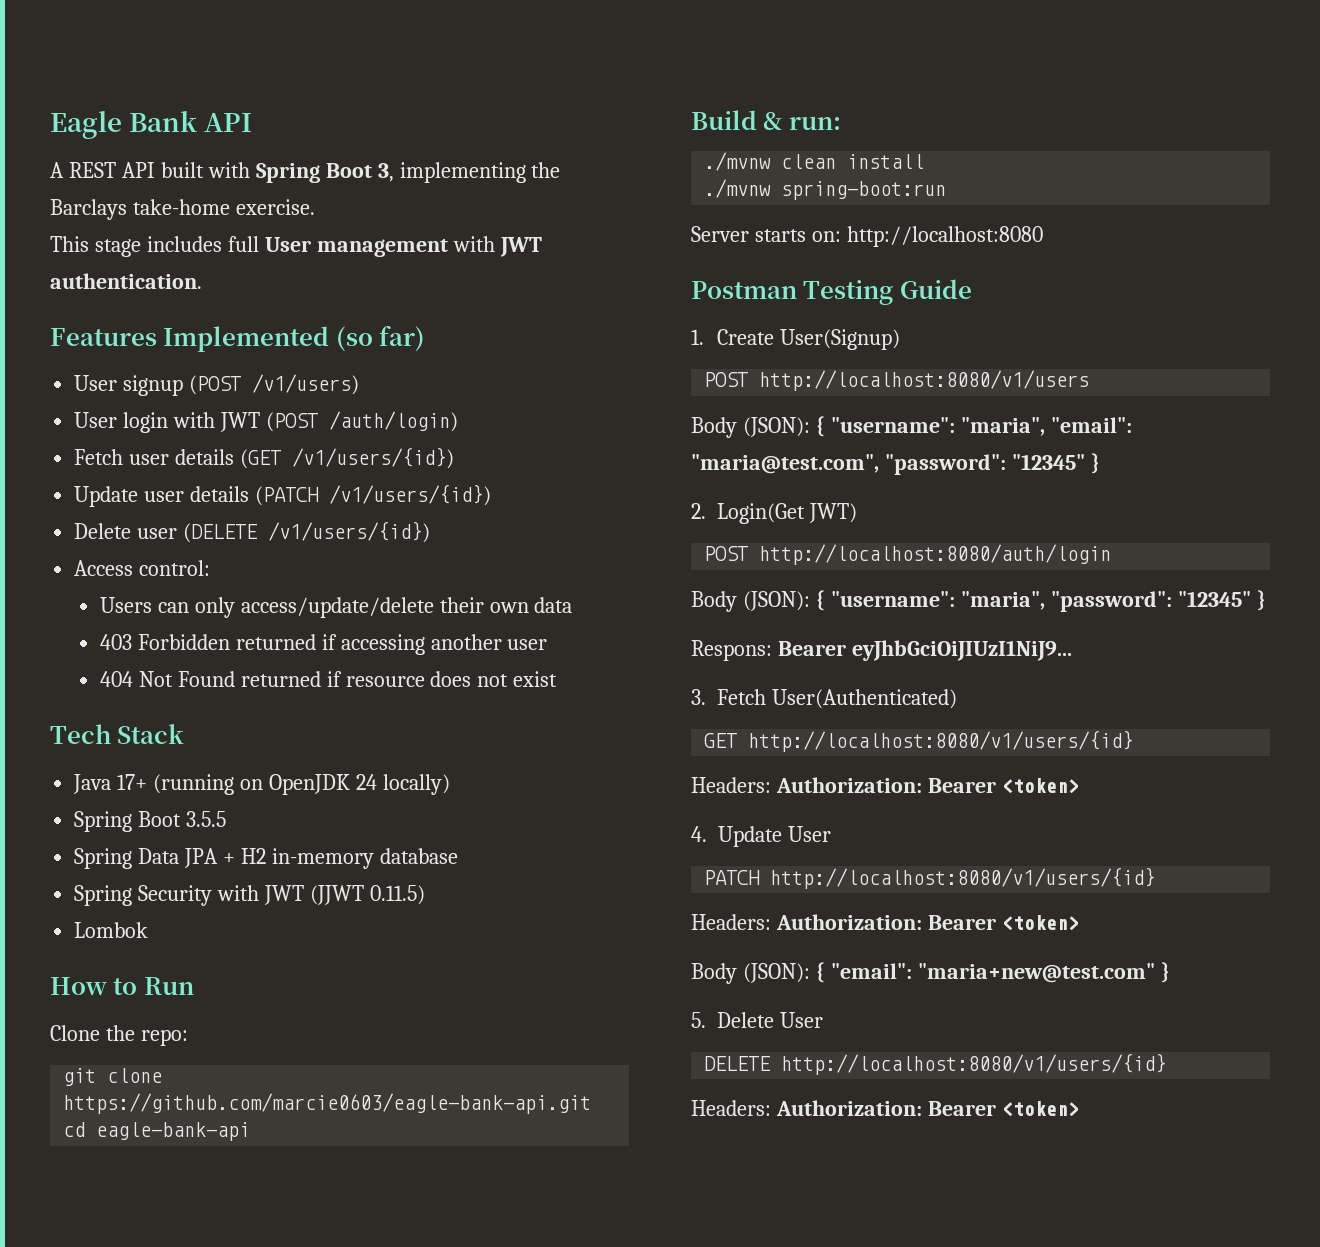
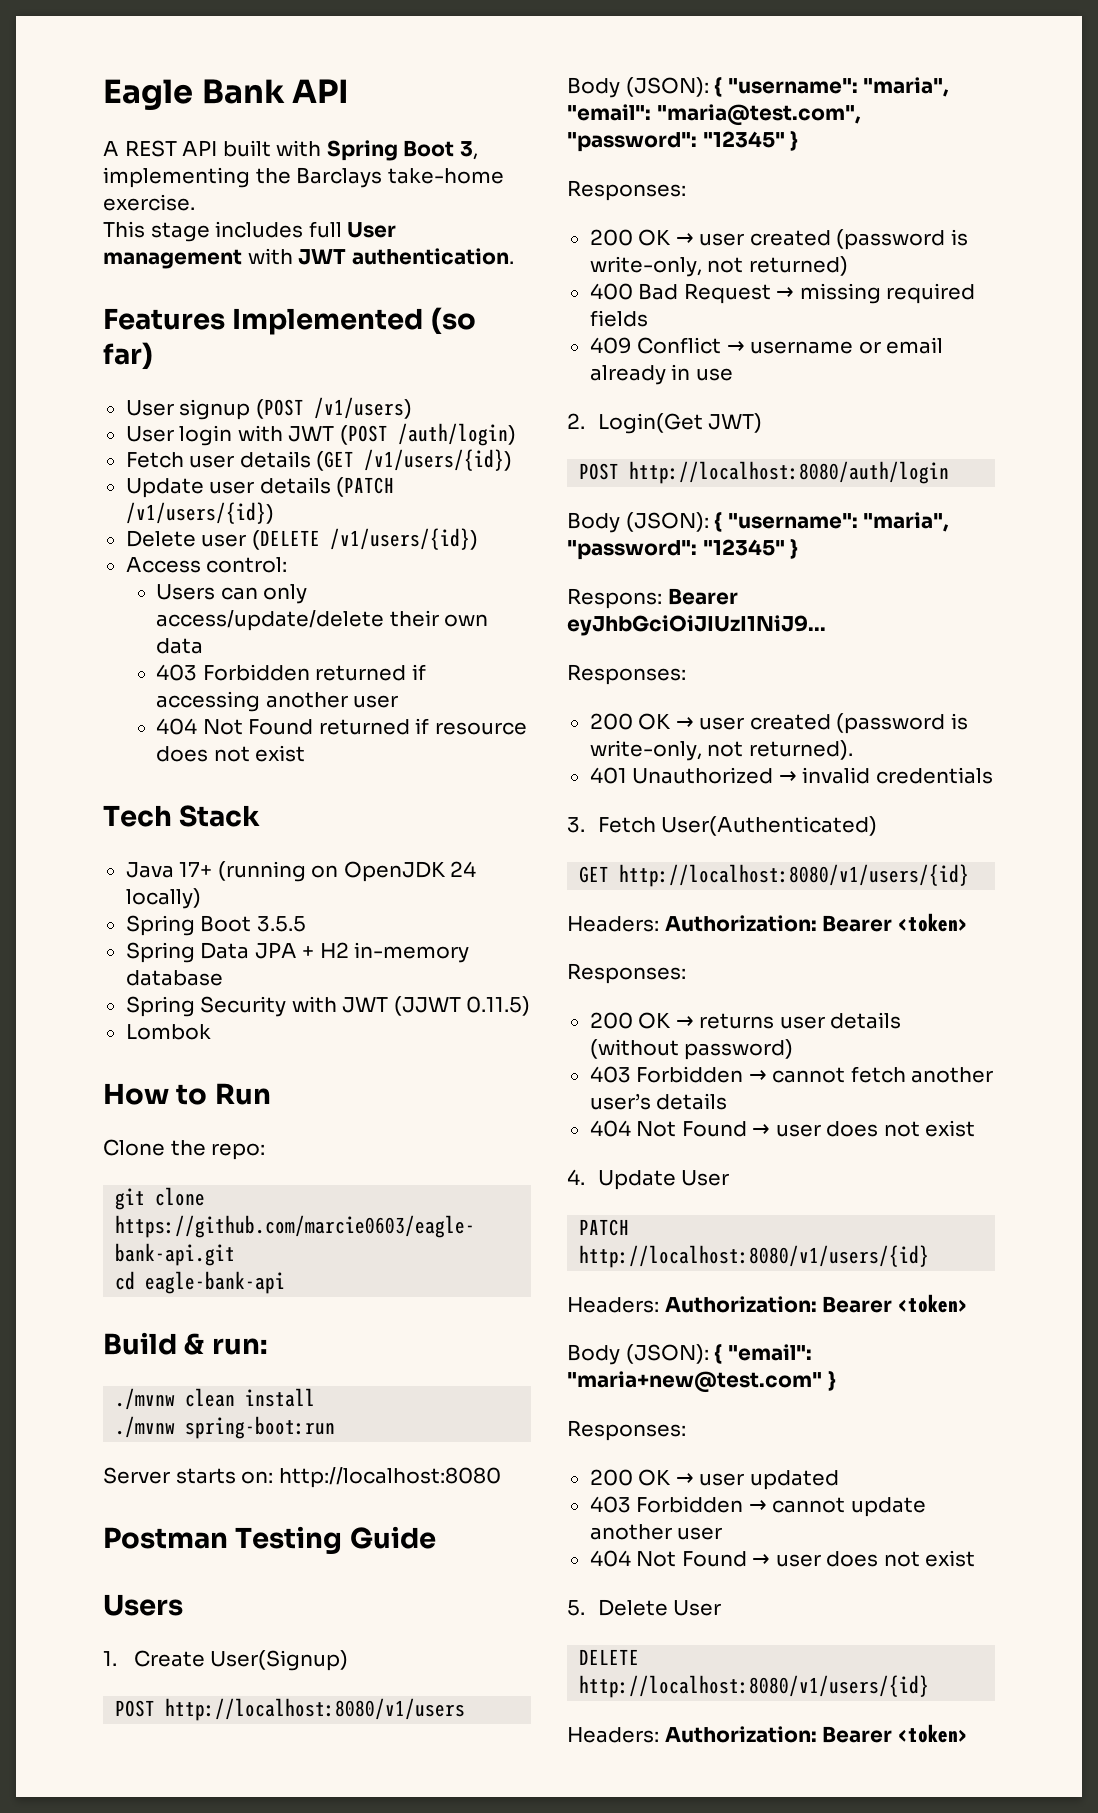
(972, 289) none -> [103,1594,183,1616] // Users
(1100, 463) none -> [567,180,686,201] [589,229,968,250] [589,256,848,277] [589,283,976,304] [589,310,648,327] [589,337,944,354] [589,364,733,385] // Responses: // 200 OK → user created (password is write-only, not returned) // 400 Bad Request → missing required fields // 409 Conflict → username or email already in use
(1072, 650) none -> [567,664,686,685] [589,713,968,734] [589,740,853,761] [589,767,993,784] // Responses: // 200 OK → user created (password is write-only, not returned). // 401 Unauthorized → invalid credentials
(1079, 786) none -> [567,963,686,984] [589,1012,902,1029] [589,1039,794,1060] [589,1066,994,1083] [589,1093,728,1110] [589,1120,976,1137] // Responses: // 200 OK → returns user details (without password) // 403 Forbidden → cannot fetch another user’s details // 404 Not Found → user does not exist
(1170, 972) none -> [567,1420,686,1441] [589,1469,839,1490] [589,1496,926,1517] [589,1524,723,1540] [589,1550,976,1567] // Responses: // 200 OK → user updated // 403 Forbidden → cannot update another user // 404 Not Found → user does not exist

